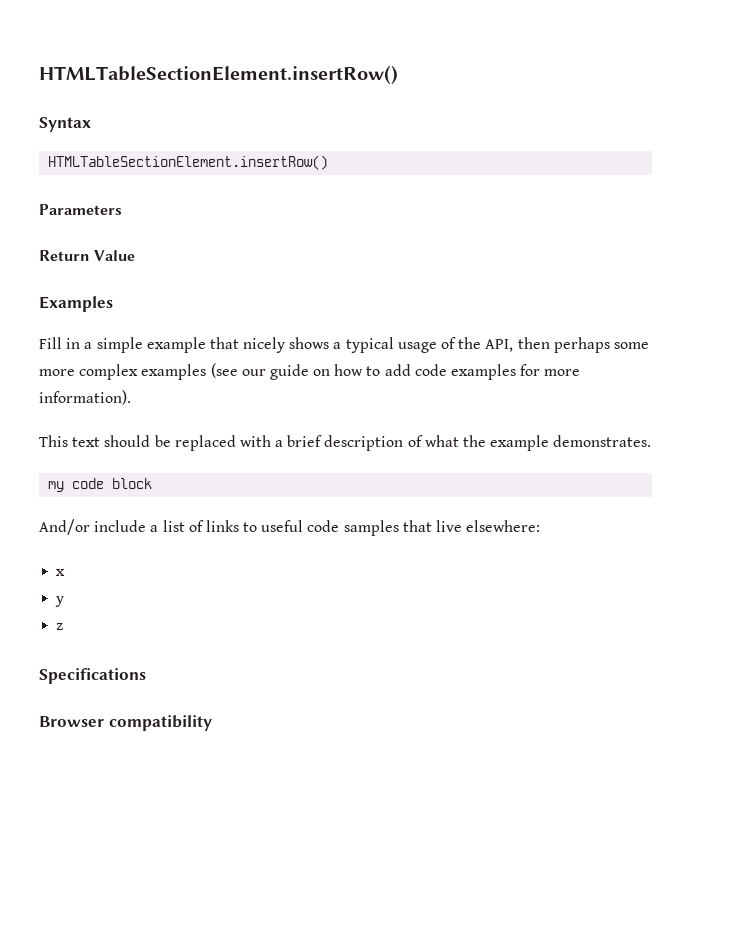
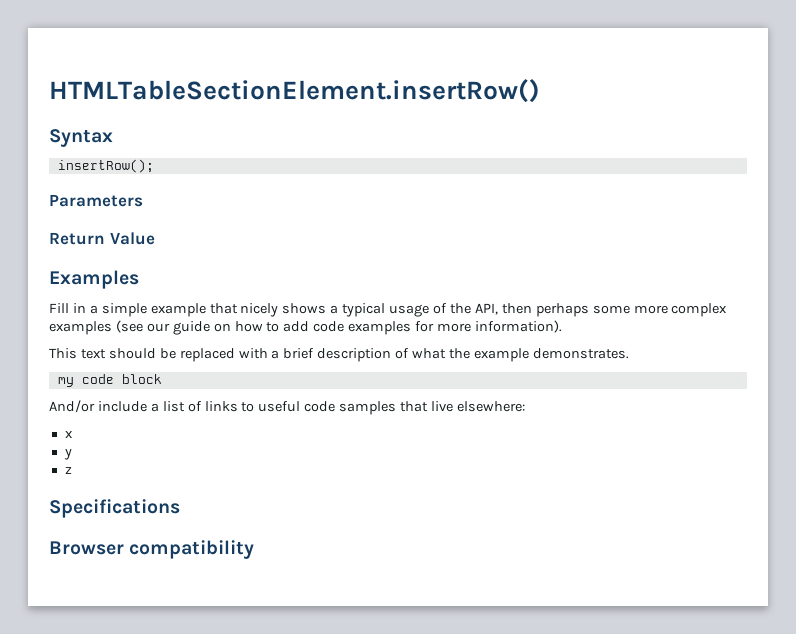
[48,155,329,170] HTMLTableSectionElement.insertRow() -> [57,159,154,173] insertRow();

